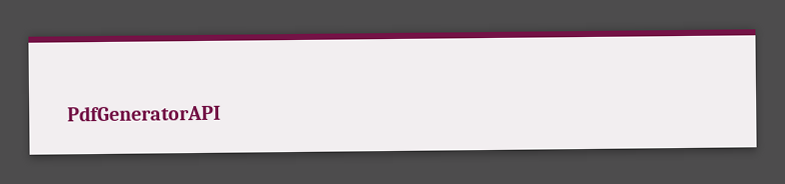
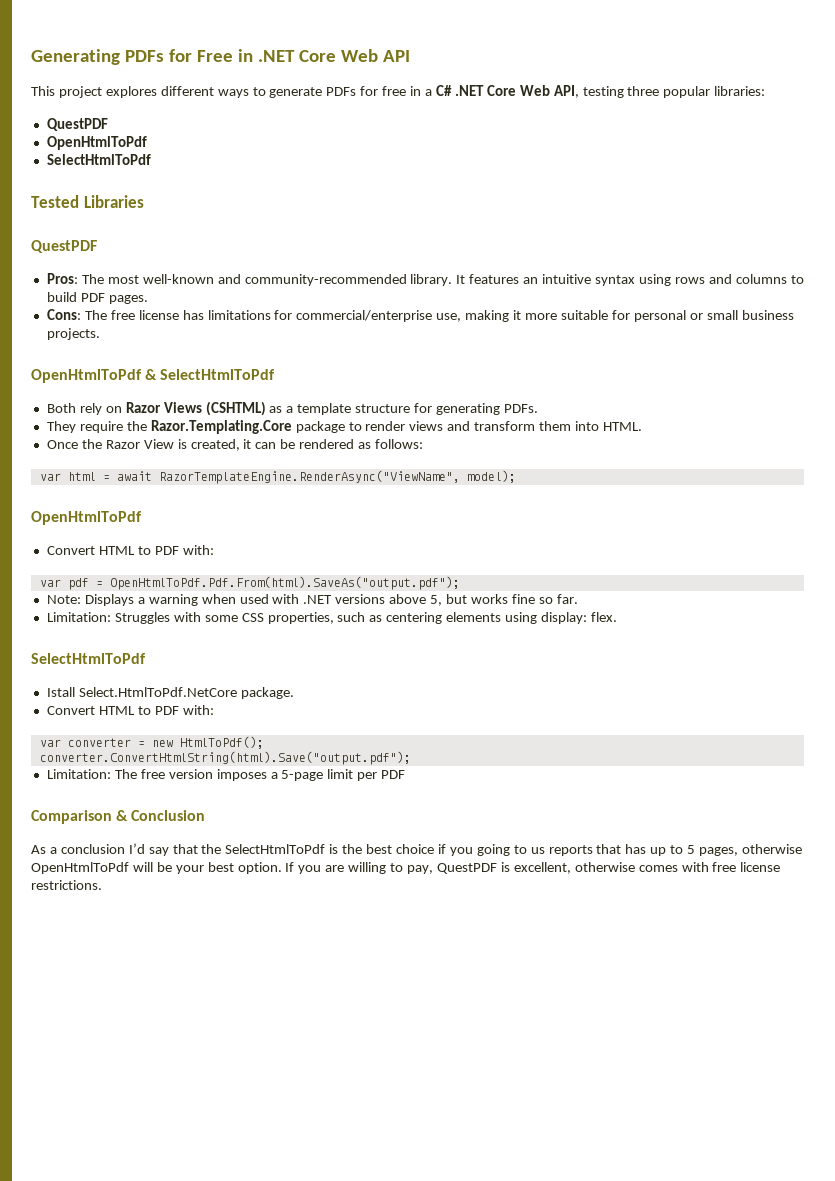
[67,104,221,122] PdfGeneratorAPI -> [31,49,410,65] [31,85,766,98] [46,118,108,131] [46,136,147,150] [46,154,151,165] [31,195,144,208] [31,240,97,253] [46,273,804,286] [46,292,148,304] [46,309,794,322] [46,328,100,340] [31,369,276,383] [46,401,538,416] [46,420,642,434] [46,439,424,451] [39,470,516,484] [31,511,142,525] [46,545,214,555] [39,576,460,590] [46,594,578,606] [46,612,617,624] [31,653,146,664] [46,687,294,699] [46,705,214,715] [39,736,264,749] [39,751,411,765] [46,769,406,781] [31,810,206,824] [31,843,802,856] [31,862,781,874] [31,880,102,890] Generating PDFs for Free in .NET Core Web API // This project explores different ways to generate PDFs for free in a C# .NET Core Web API, testing three popular libraries: // QuestPDF // OpenHtmlToPdf // SelectHtmlToPdf // Tested Libraries // QuestPDF // Pros: The most well-known and community-recommended library. It features an intuitive syntax using rows and columns to build PDF pages. // Cons: The free license has limitations for commercial/enterprise use, making it more suitable for personal or small business projects. // OpenHtmlToPdf & SelectHtmlToPdf // Both rely on Razor Views (CSHTML) as a template structure for generating PDFs. // They require the Razor.Templating.Core package to render views and transform them into HTML. // Once the Razor View is created, it can be rendered as follows: // var html = await RazorTemplateEngine.RenderAsync("ViewName", model); // OpenHtmlToPdf // Convert HTML to PDF with: // var pdf = OpenHtmlToPdf.Pdf.From(html).SaveAs("output.pdf"); // Note: Displays a warning when used with .NET versions above 5, but works fine so far. // Limitation: Struggles with some CSS properties, such as centering elements using display: flex. // SelectHtmlToPdf // Istall Select.HtmlToPdf.NetCore package. // Convert HTML to PDF with: // var converter = new HtmlToPdf(); // converter.ConvertHtmlString(html).Save("output.pdf"); // Limitation: The free version imposes a 5-page limit per PDF // Comparison & Conclusion // As a conclusion I’d say that the SelectHtmlToPdf is the best choice if you going to us reports that has up to 5 pages, otherwise OpenHtmlToPdf will be your best option. If you are willing to pay, QuestPDF is excellent, otherwise comes with free license restrictions.

